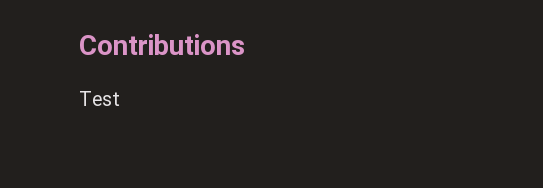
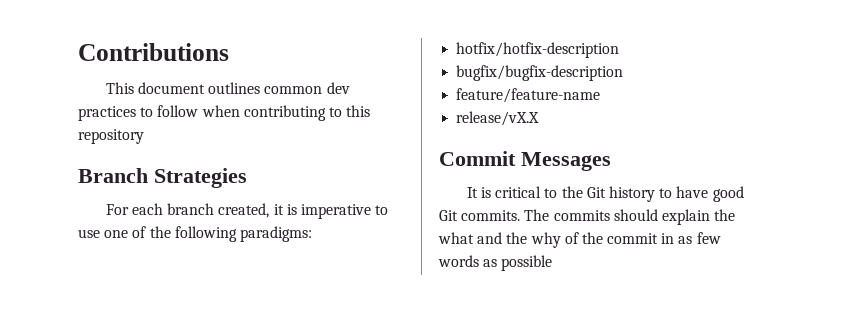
[79,91,120,106] Test -> [105,82,350,94] [78,105,371,121] [78,129,144,144] [78,168,247,188] [105,203,389,219] [78,226,312,242] [456,42,620,58] [456,65,624,81] [456,88,601,103] [456,111,540,126] [439,151,611,171] [466,186,744,202] [439,209,736,225] [438,232,721,248] [438,255,553,271] This document outlines common dev practices to follow when contributing to this repository // Branch Strategies // For each branch created, it is imperative to use one of the following paradigms: // hotfix/hotfix-description // bugfix/bugfix-description // feature/feature-name // release/vX.X // Commit Messages // It is critical to the Git history to have good Git commits. The commits should explain the what and the why of the commit in as few words as possible

